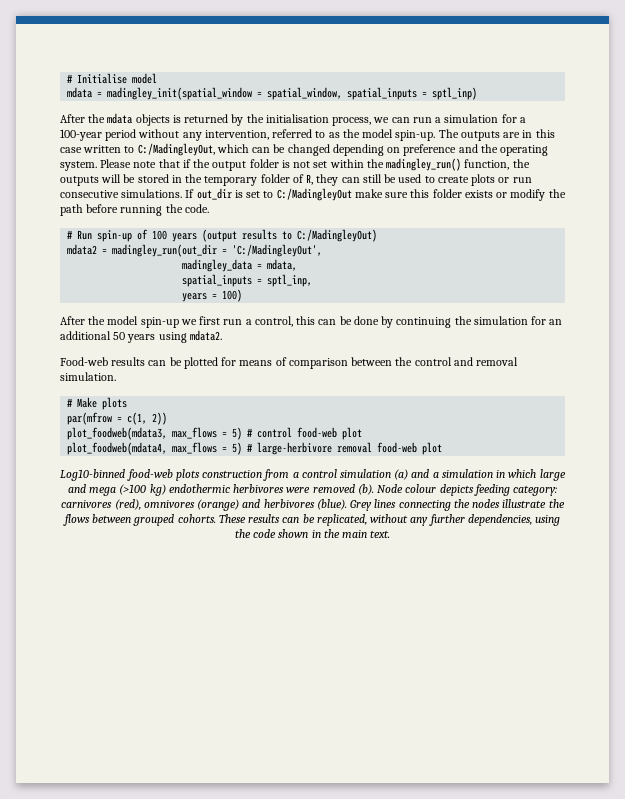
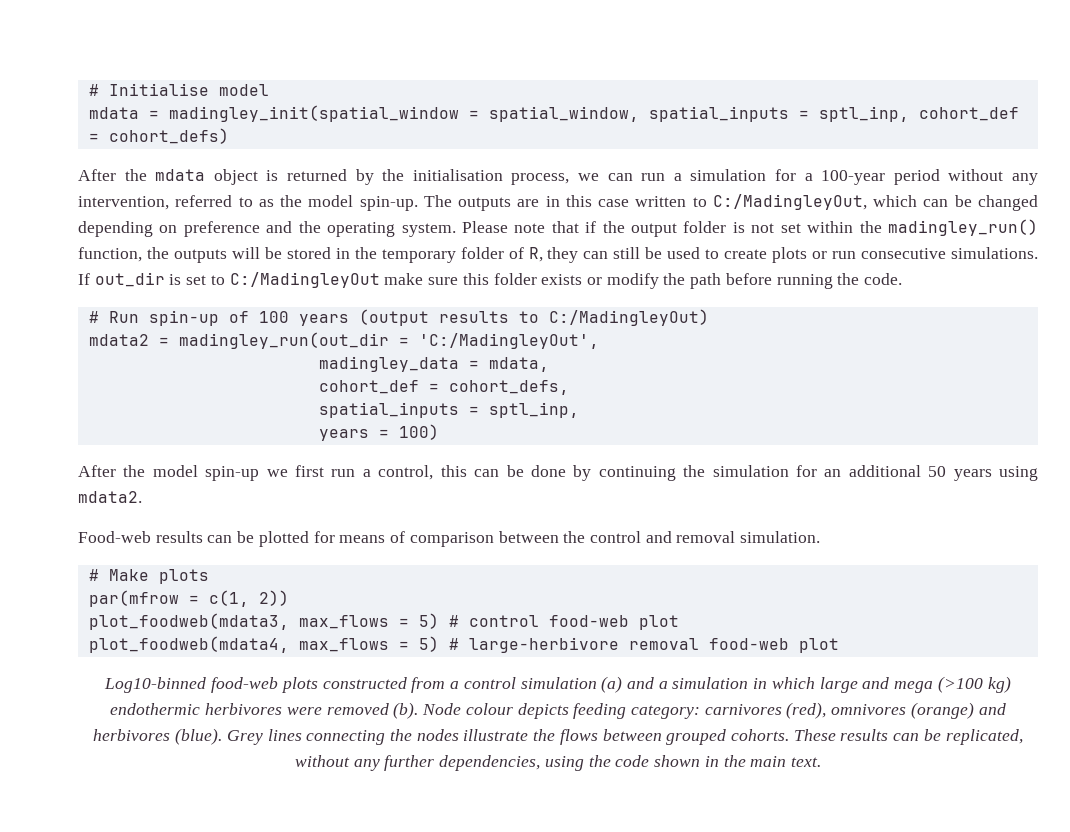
[432,87,478,100] sptl_inp) -> [818,106,1019,122] [88,128,229,144] sptl_inp, cohort_def = cohort_defs)
[135,114,170,126] objects -> [213,169,258,185] object
(298, 265) none -> [318,380,569,395] // cohort_def = cohort_defs,
[202,470,263,478] construction -> [322,677,407,689] constructed

